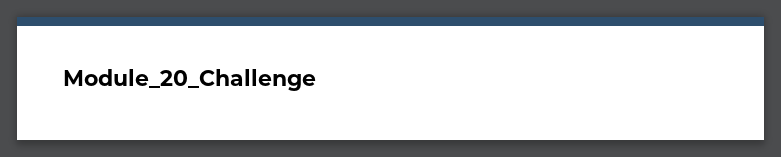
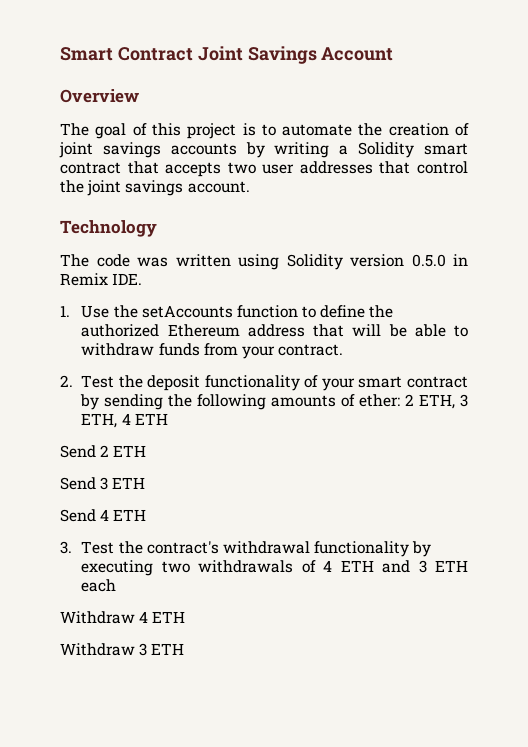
[63,69,316,91] Module_20_Challenge -> [60,46,394,64] [60,89,139,103] [60,123,470,139] [59,142,468,158] [60,161,468,177] [60,180,250,196] [60,220,157,237] [60,254,468,270] [60,273,143,286] [60,305,394,318] [81,324,469,337] [81,343,344,359] [60,375,469,391] [80,394,468,410] [81,413,168,428] [60,445,147,458] [60,477,146,490] [60,509,147,522] [60,541,432,557] [81,560,468,576] [81,579,117,592] [60,611,186,624] [60,643,185,656] Smart Contract Joint Savings Account // Overview // The goal of this project is to automate the creation of joint savings accounts by writing a Solidity smart contract that accepts two user addresses that control the joint savings account. // Technology // The code was written using Solidity version 0.5.0 in Remix IDE. // 1. Use the setAccounts function to define the authorized Ethereum address that will be able to withdraw funds from your contract. // 2. Test the deposit functionality of your smart contract by sending the following amounts of ether: 2 ETH, 3 ETH, 4 ETH // Send 2 ETH // Send 3 ETH // Send 4 ETH // 3. Test the contract's withdrawal functionality by executing two withdrawals of 4 ETH and 3 ETH each // Withdraw 4 ETH // Withdraw 3 ETH

